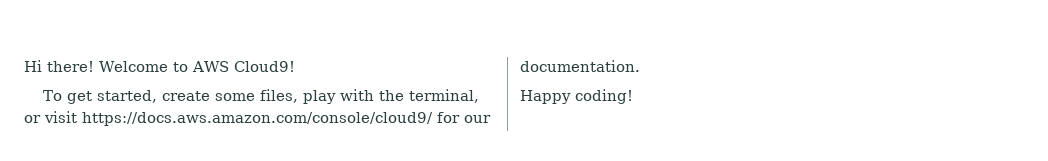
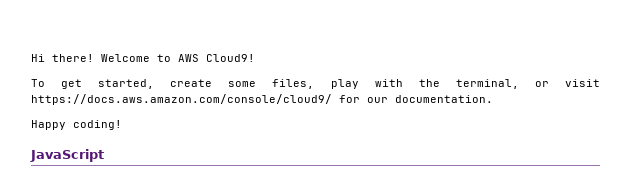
(633, 96) none -> [30,149,104,162] // JavaScript

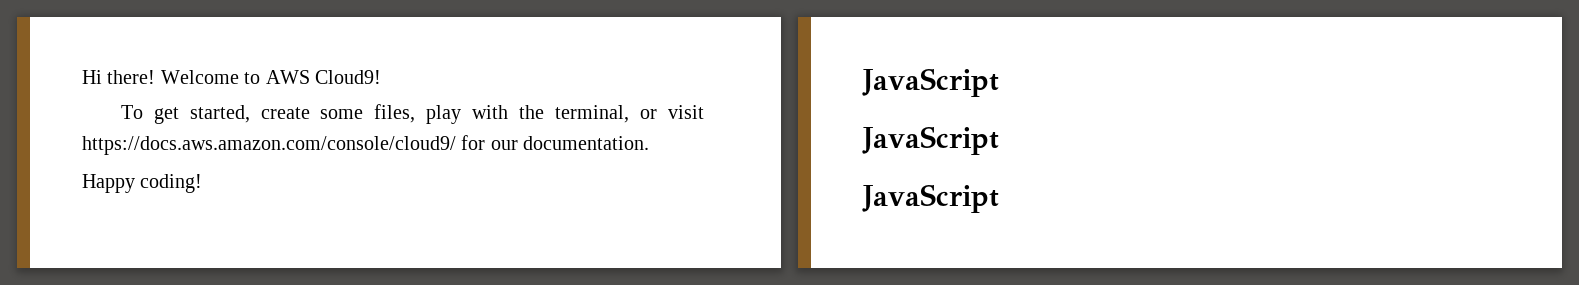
(104, 155) none -> [862,126,999,155] [862,184,999,213] // JavaScript // JavaScript

